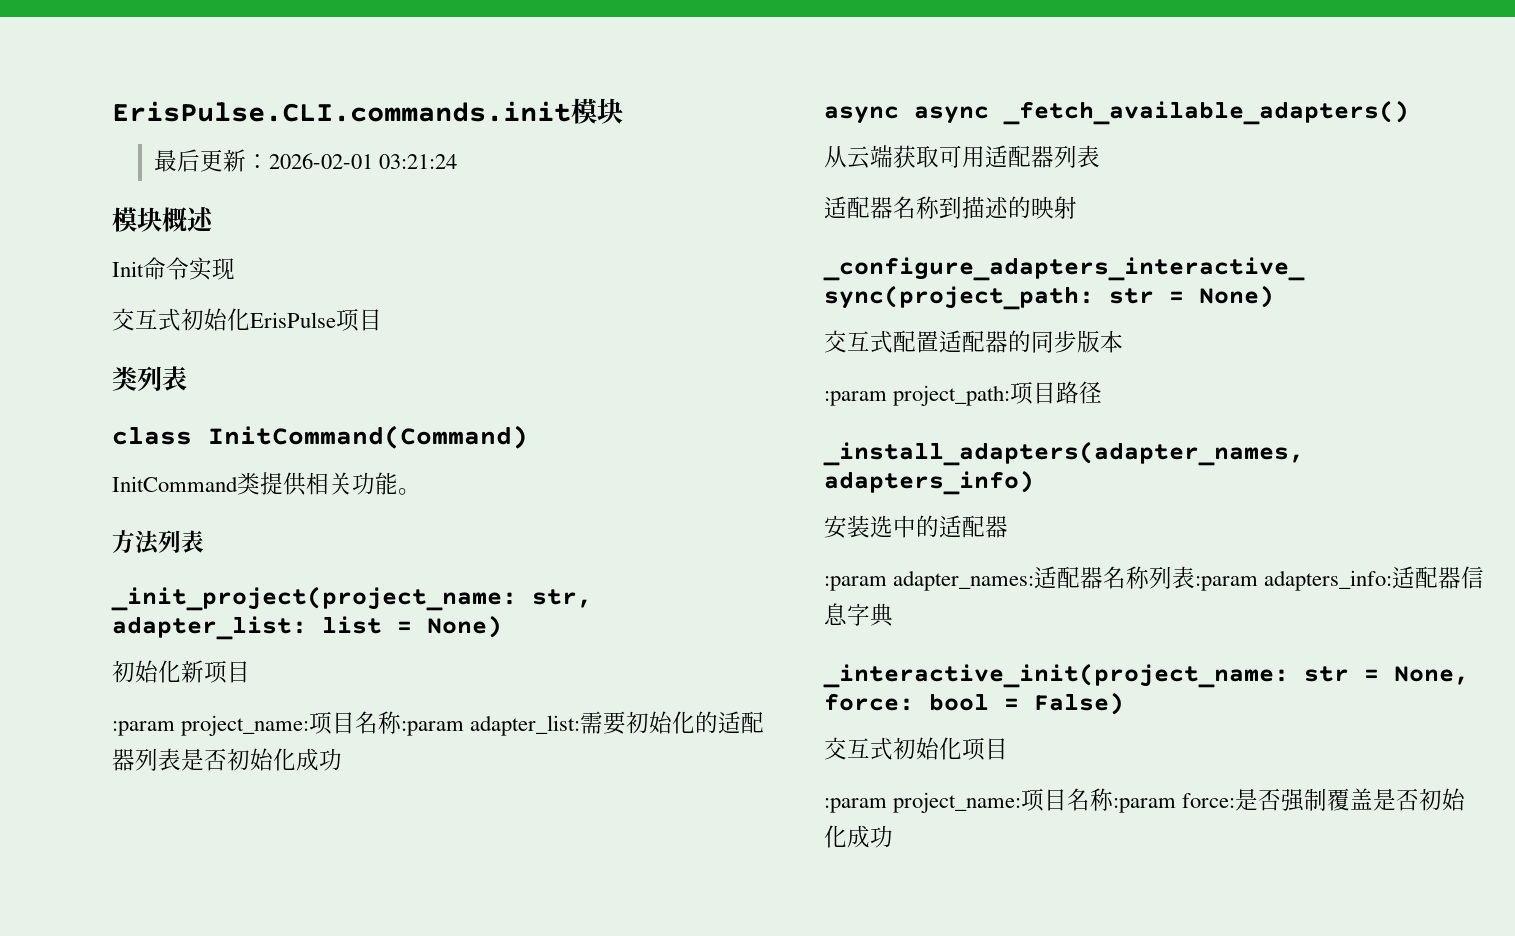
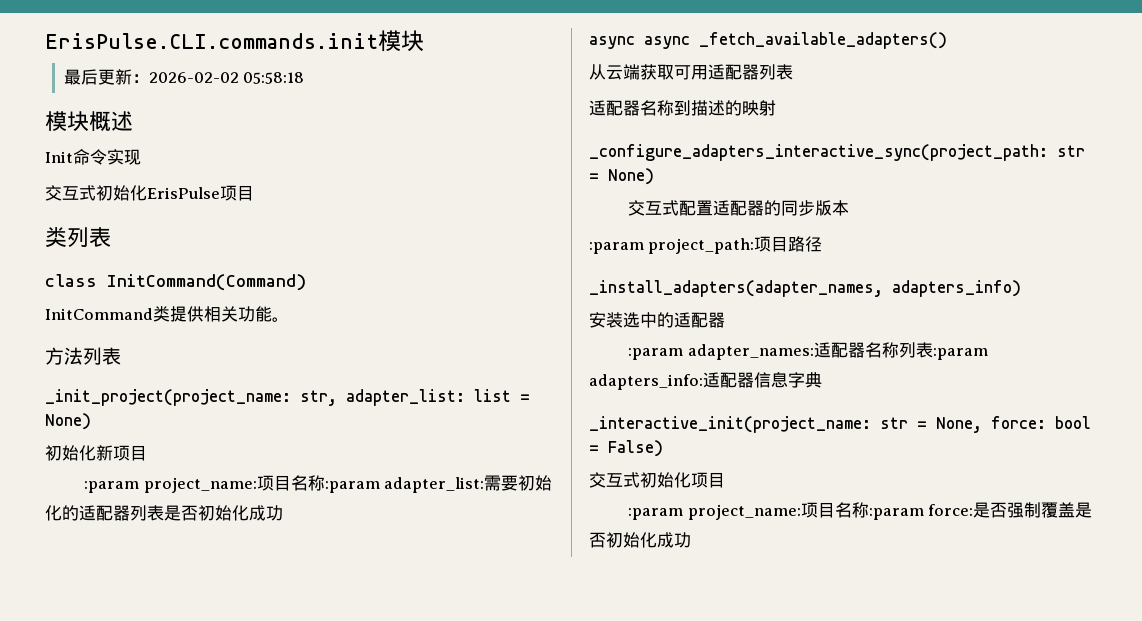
[269,153,458,169] 2026-02-01 03:21:24 -> [148,72,305,84] 2026-02-02 05:58:18

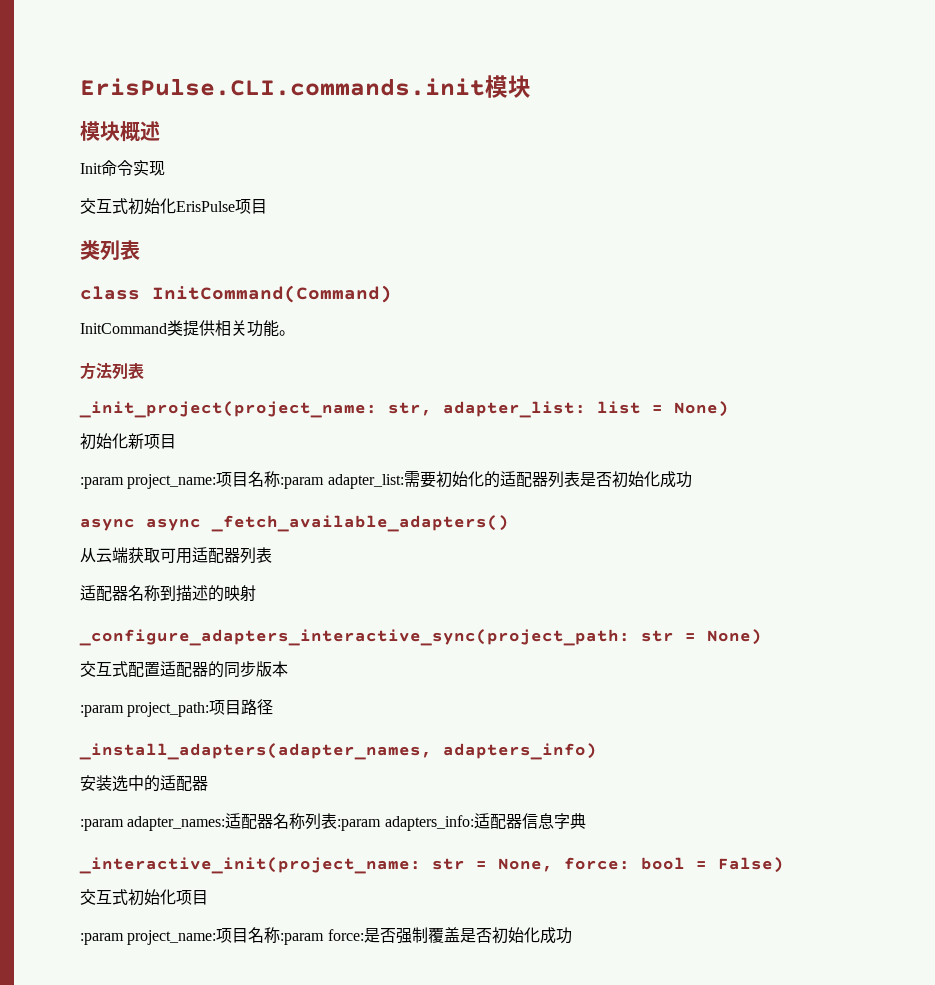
[63,69,305,85] // 最后更新：2026-02-02 05:58:18 -> (531, 86) none

